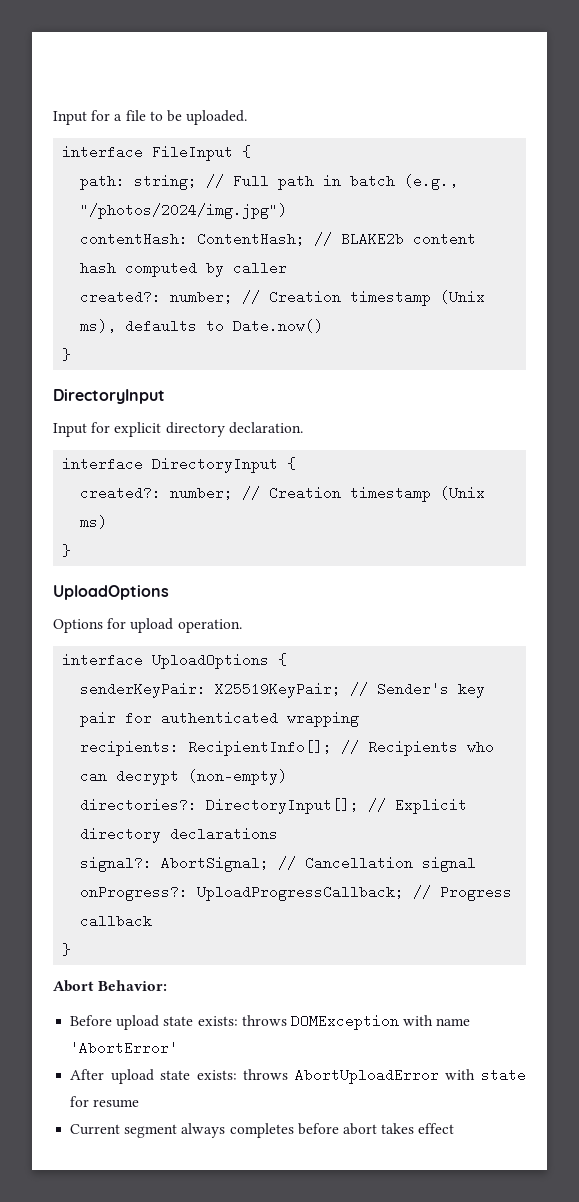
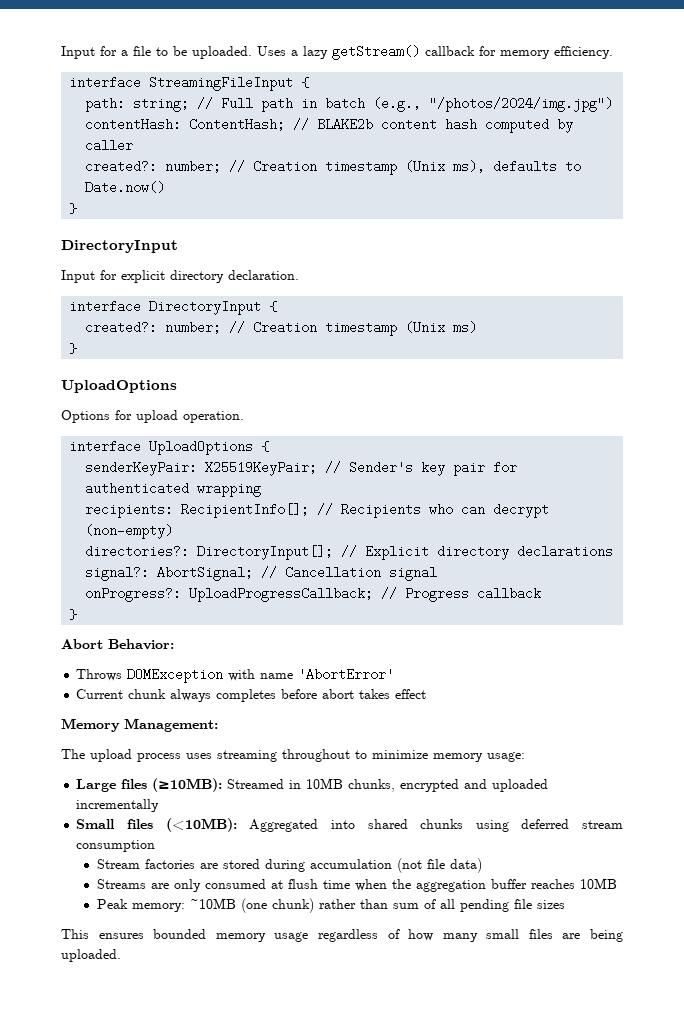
[62,145,234,161] // interface FileInput -> [257,45,613,60] [69,76,294,91] Uses a lazy getStream() callback for memory efficiency. // interface StreamingFileInput
[70,1015,287,1030] Before upload state exists: throws -> [76,669,123,681] Throws
[70,1068,526,1084] [70,1096,140,1108] // After upload state exists: throws AbortUploadError with state for resume -> (395, 674) none
[124,1124,178,1138] segment -> [128,689,167,699] chunk
(455, 1128) none -> [61,718,218,732] [61,749,525,762] [76,778,549,792] [76,799,160,812] [76,818,623,832] [76,840,156,852] [96,858,482,873] [96,878,617,892] [96,898,565,913] [61,929,623,942] [61,949,121,962] // Memory Management: // The upload process uses streaming throughout to minimize memory usage: // Large files (≥10MB): Streamed in 10MB chunks, encrypted and uploaded incrementally // Small files (<10MB): Aggregated into shared chunks using deferred stream consumption // Stream factories are stored during accumulation (not file data) // Streams are only consumed at flush time when the aggregation buffer reaches 10MB // Peak memory: ~10MB (one chunk) rather than sum of all pending file sizes // This ensures bounded memory usage regardless of how many small files are being uploaded.

